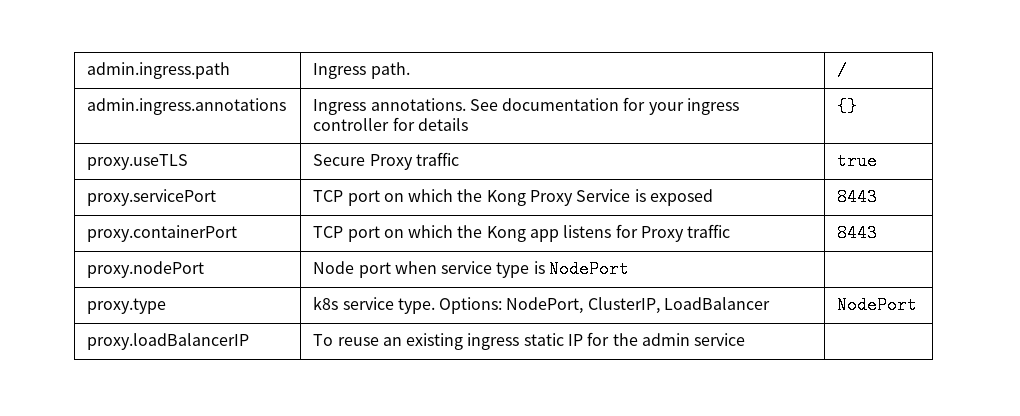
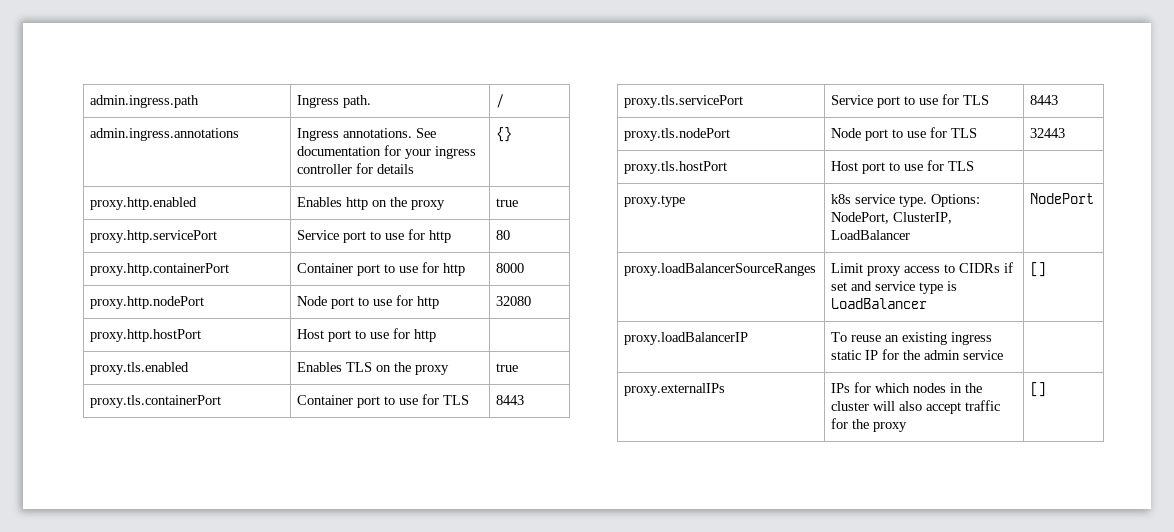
[87,154,189,170] [313,152,459,170] [837,152,878,170] [87,189,217,206] [313,189,714,206] [837,188,878,206] [87,225,238,242] [313,224,731,242] [837,224,878,242] [87,261,205,278] [313,260,630,278] proxy.useTLS | Secure Proxy traffic | true // proxy.servicePort | TCP port on which the Kong Proxy Service is exposed | 8443 // proxy.containerPort | TCP port on which the Kong app listens for Proxy traffic | 8443 // proxy.nodePort | Node port when service type is NodePort -> [90,197,198,210] [297,197,446,210] [496,198,519,207] [90,230,218,243] [297,229,452,243] [496,230,511,240] [90,263,230,276] [297,262,466,276] [496,263,525,273] [90,296,205,309] [297,295,440,309] [496,296,532,306] [90,329,202,342] [297,328,437,342] [90,362,190,375] [297,362,450,375] [496,363,519,372] [90,395,222,408] [297,394,470,408] [496,395,525,405] [624,95,744,108] [831,94,990,108] [1030,95,1059,105] [624,128,731,141] [831,127,978,141] [1030,128,1066,138] [624,161,728,174] [831,160,975,174] proxy.http.enabled | Enables http on the proxy | true // proxy.http.servicePort | Service port to use for http | 80 // proxy.http.containerPort | Container port to use for http | 8000 // proxy.http.nodePort | Node port to use for http | 32080 // proxy.http.hostPort | Host port to use for http | // proxy.tls.enabled | Enables TLS on the proxy | true // proxy.tls.containerPort | Container port to use for TLS | 8443 // proxy.tls.servicePort | Service port to use for TLS | 8443 // proxy.tls.nodePort | Node port to use for TLS | 32443 // proxy.tls.hostPort | Host port to use for TLS
(918, 305) none -> [624,263,817,276] [831,262,1014,276] [831,281,958,294] [831,298,928,309] [1030,262,1047,277] // proxy.loadBalancerSourceRanges | Limit proxy access to CIDRs if set and service type is LoadBalancer | []
(746, 339) none -> [624,383,726,396] [831,382,983,393] [831,400,1001,414] [831,418,908,432] [1030,382,1047,397] // proxy.externalIPs | IPs for which nodes in the cluster will also accept traffic for the proxy | []

